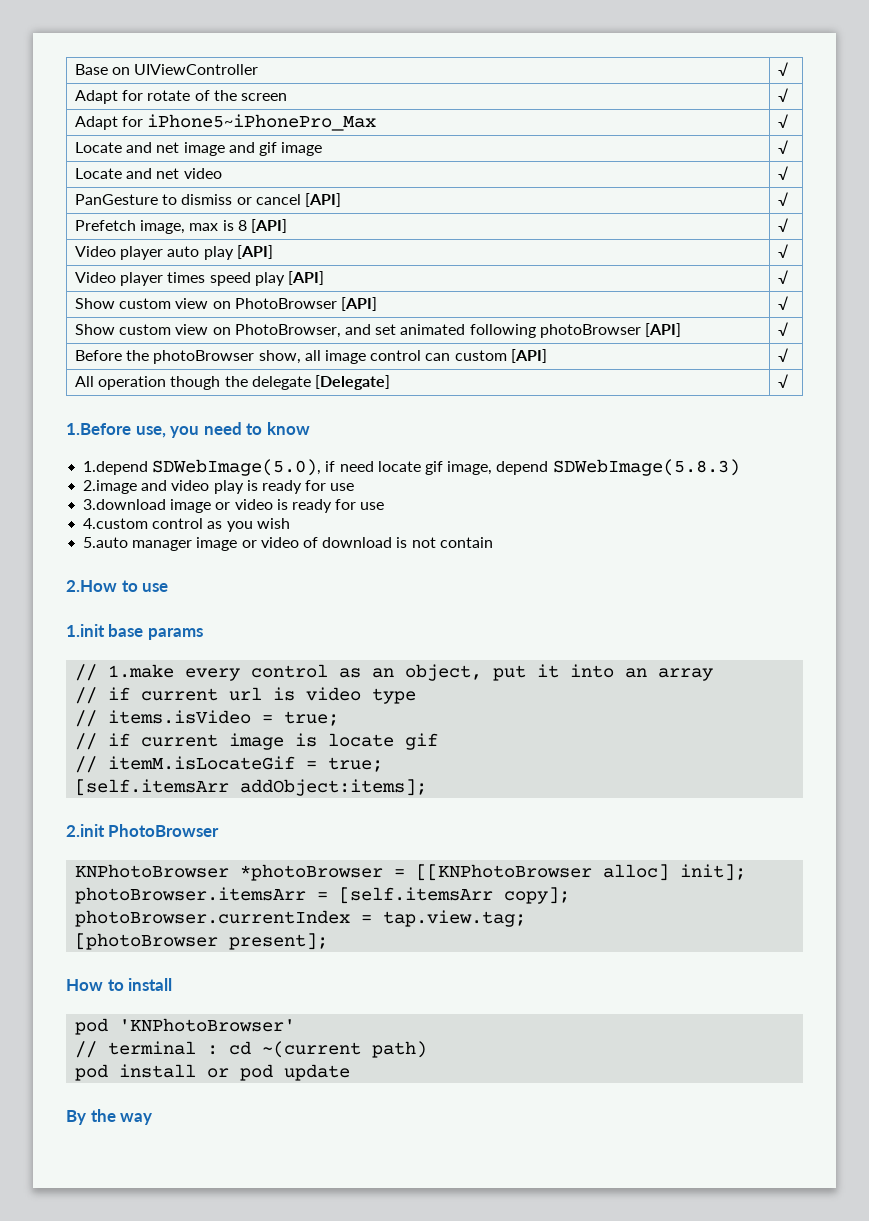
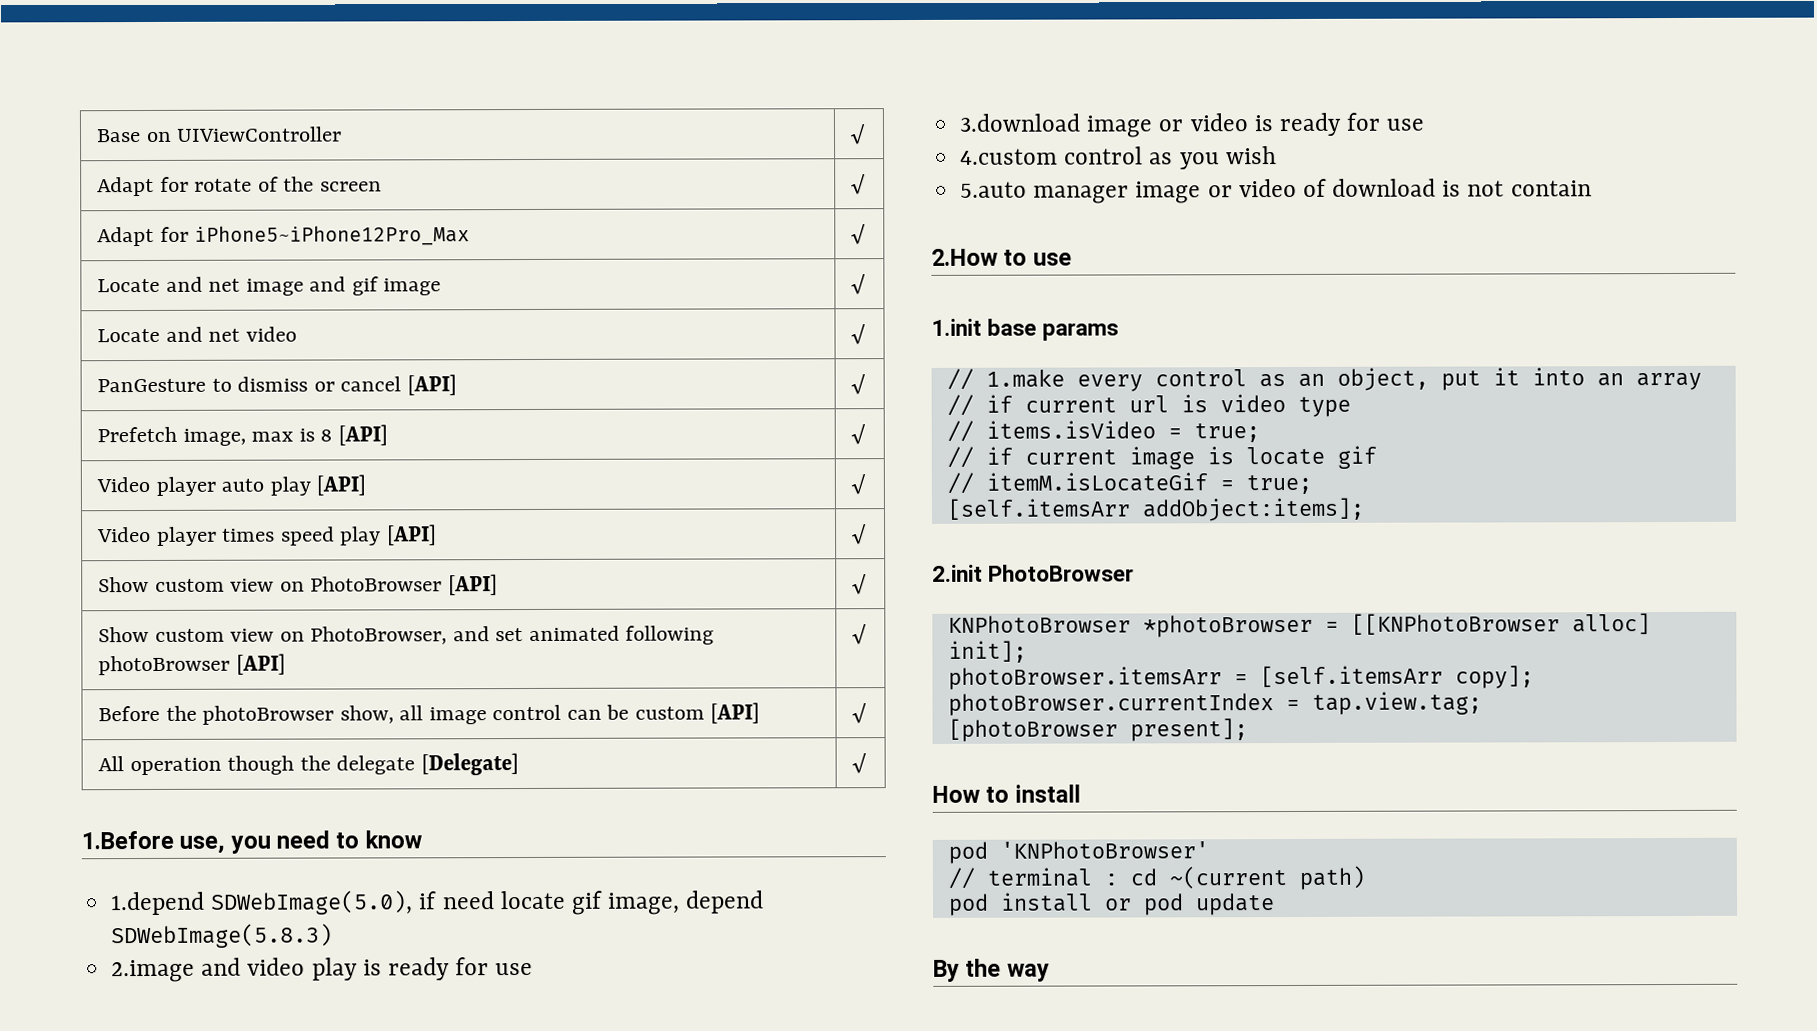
[147,114,377,131] iPhone5~iPhonePro_Max -> [194,225,471,246] iPhone5~iPhone12Pro_Max
(451, 357) none -> [606,704,630,720] be

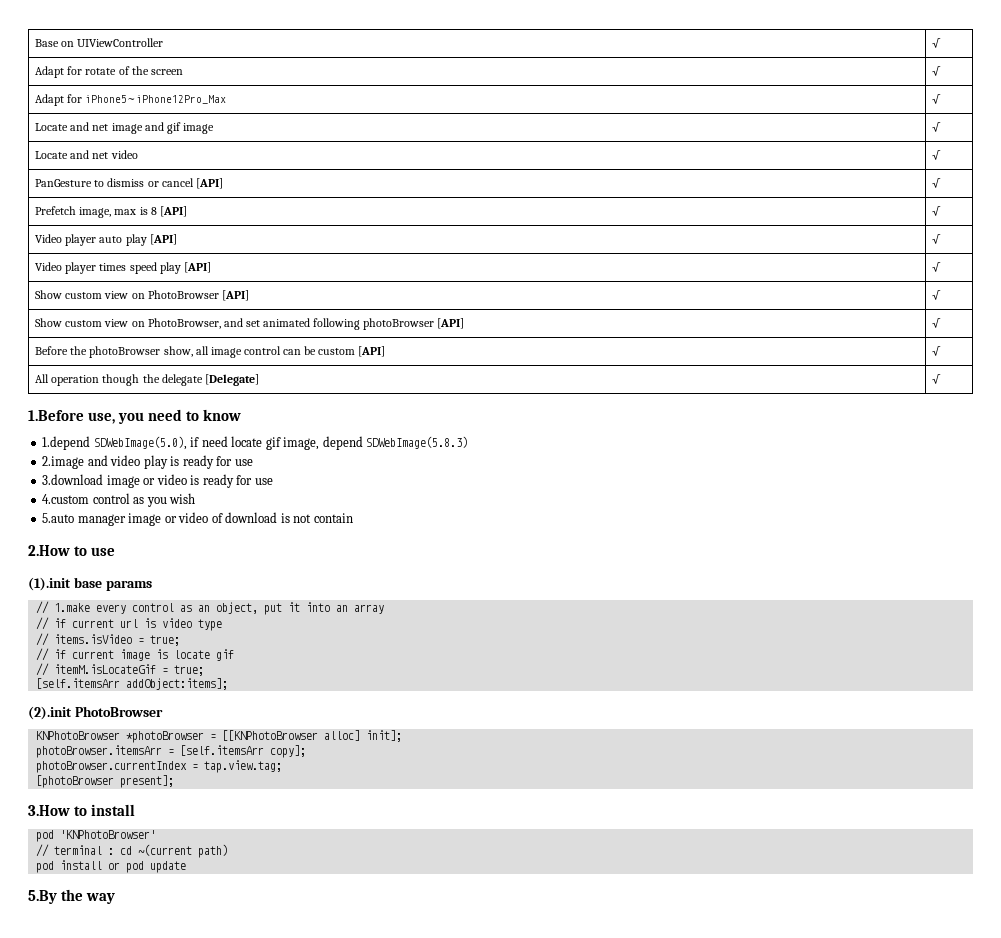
[931,318,982,336] 1.init -> [28,577,71,591] (1).init
[932,564,983,582] 2.init -> [28,706,72,720] (2).init
[932,785,980,803] How -> [28,805,70,816] 3.How
[933,959,960,982] By -> [28,890,57,904] 5.By

